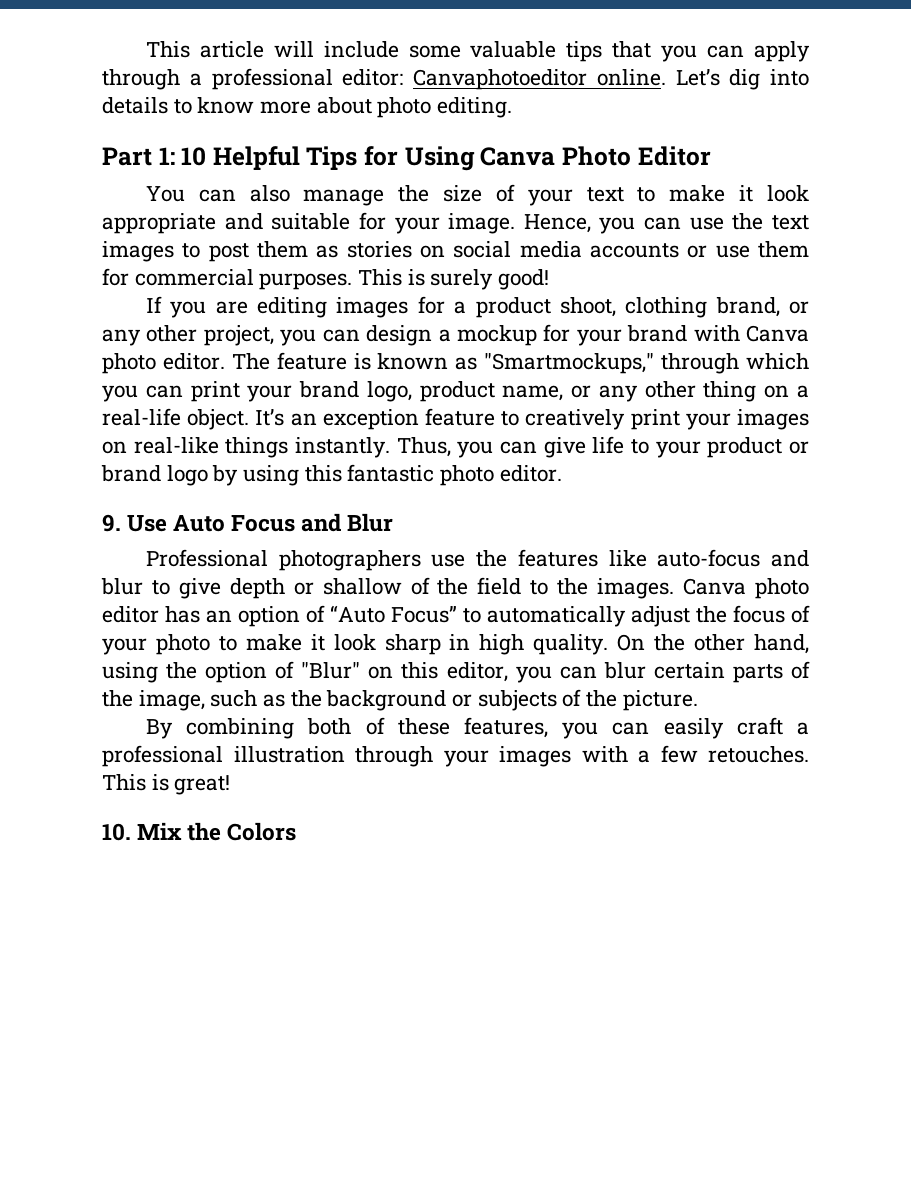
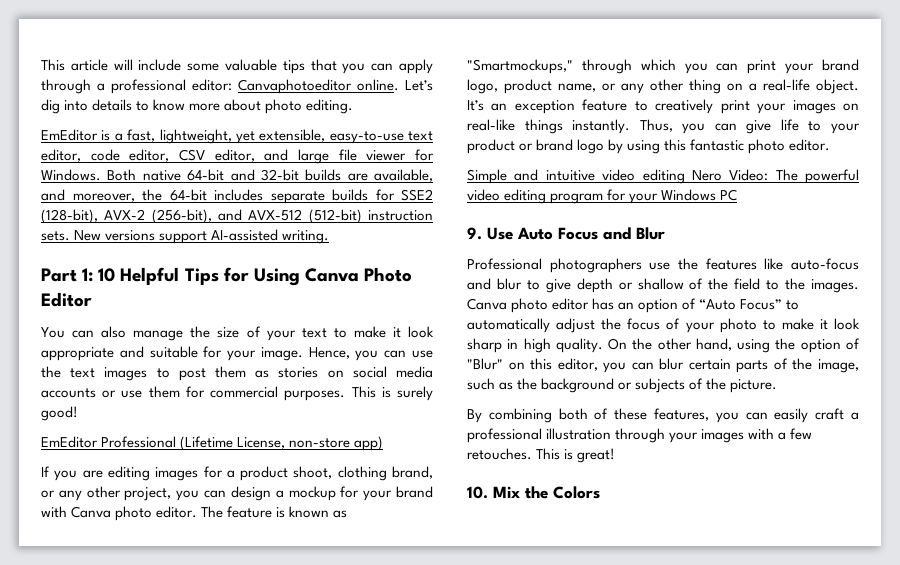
(513, 107) none -> [41,129,433,144] [41,149,435,164] [41,169,433,182] [41,189,433,204] [41,209,433,224] [41,229,330,244] // EmEditor is a fast, lightweight, yet extensible, easy-to-use text editor, code editor, CSV editor, and large file viewer for Windows. Both native 64-bit and 32-bit builds are available, and moreover, the 64-bit includes separate builds for SSE2 (128-bit), AVX-2 (256-bit), and AVX-512 (512-bit) instruction sets. New versions support AI-assisted writing.
(550, 279) none -> [41,436,384,451] // EmEditor Professional (Lifetime License, non-store app)
(562, 473) none -> [467,169,859,184] [467,189,738,204] // Simple and intuitive video editing Nero Video: The powerful video editing program for your Windows PC

